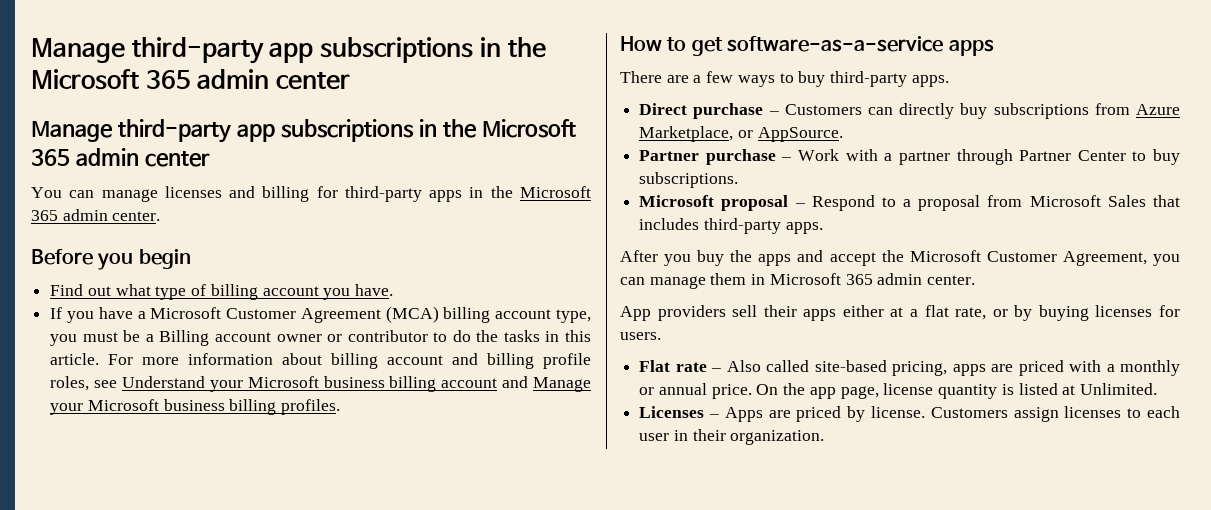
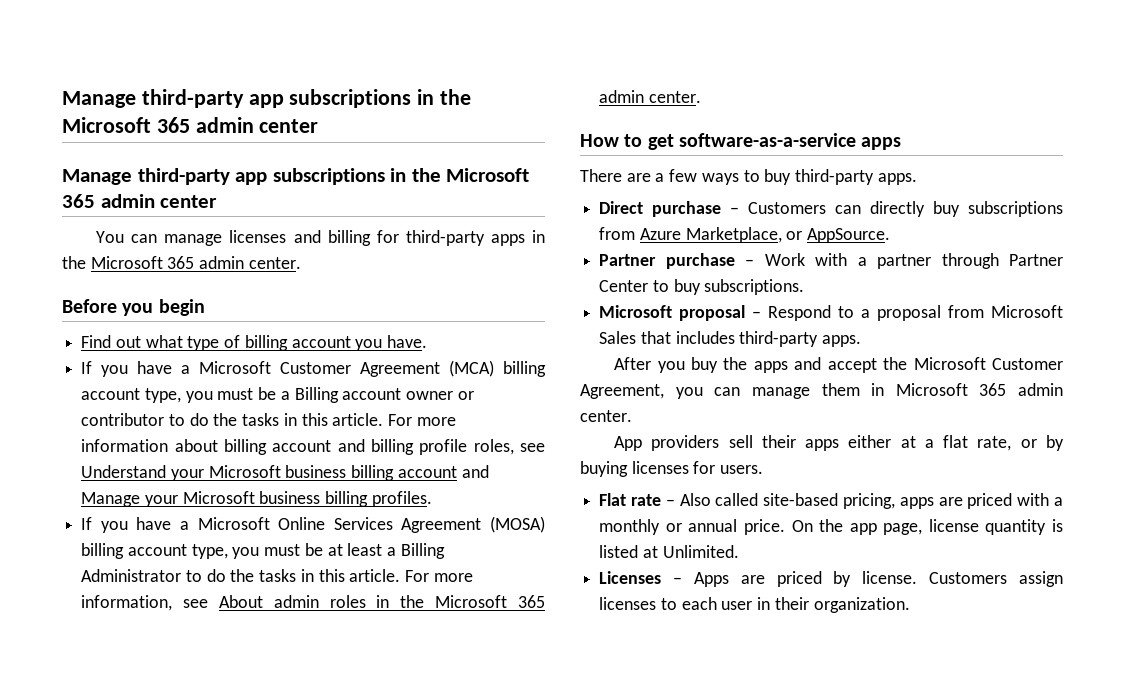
(341, 407) none -> [81,516,545,533] [81,543,445,559] [81,569,473,582] [81,595,545,611] [599,90,701,103] // If you have a Microsoft Online Services Agreement (MOSA) billing account type, you must be at least a Billing Administrator to do the tasks in this article. For more information, see About admin roles in the Microsoft 365 admin center.

